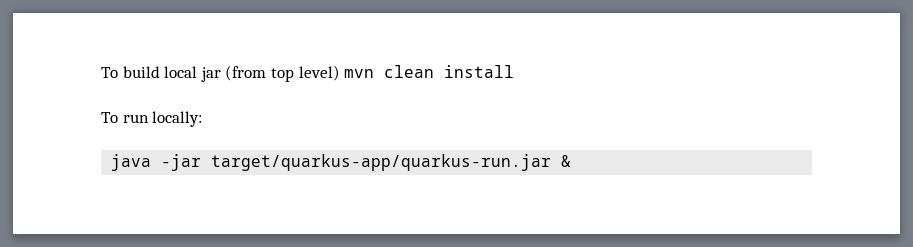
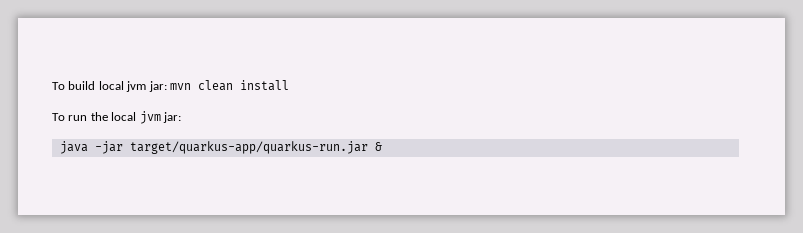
[200,65,340,82] jar (from top level) -> [126,81,167,92] jvm jar:
[152,111,203,127] locally: -> [90,111,181,124] the local jvm jar:

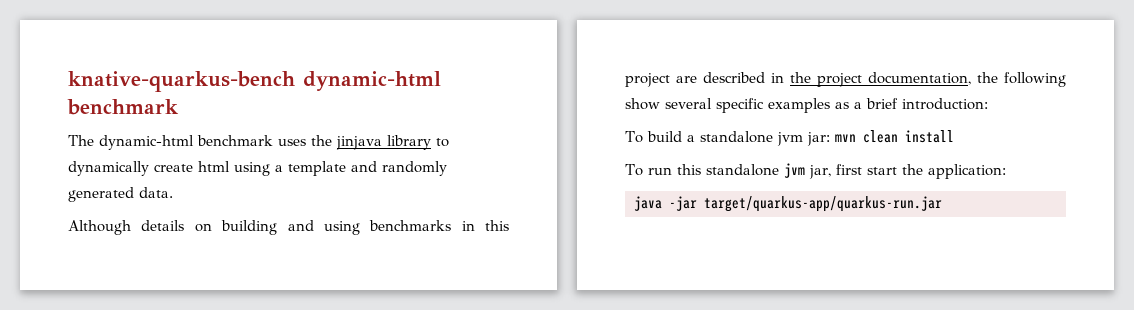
[52,81,124,90] To build local -> [68,71,441,92] [67,99,179,115] [68,135,449,150] [68,161,447,176] [68,187,173,202] [68,220,509,235] [625,72,1066,87] [625,98,988,113] [625,131,773,143] knative-quarkus-bench dynamic-html benchmark // The dynamic-html benchmark uses the jinjava library to dynamically create html using a template and randomly generated data. // Although details on building and using benchmarks in this project are described in the project documentation, the following show several specific examples as a brief introduction: // To build a standalone
[90,111,181,124] the local jvm jar: -> [676,163,1006,179] this standalone jvm jar, first start the application:
[374,142,382,151] & -> (942, 204) none

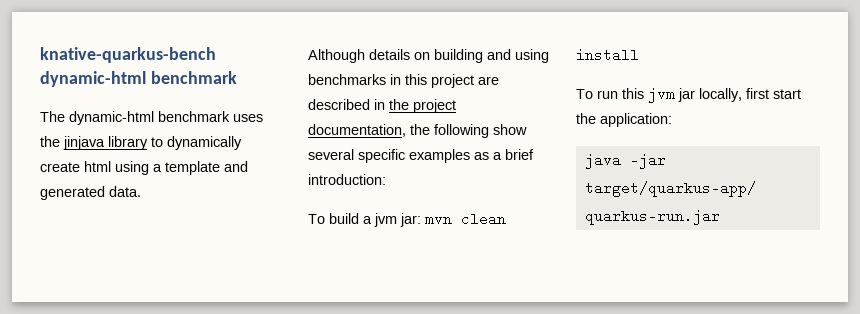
[382,161,447,176] randomly -> (248, 166) none
[699,131,773,143] standalone -> (372, 220) none
[705,163,831,179] standalone jvm jar, -> [648,88,742,103] jvm jar locally,

